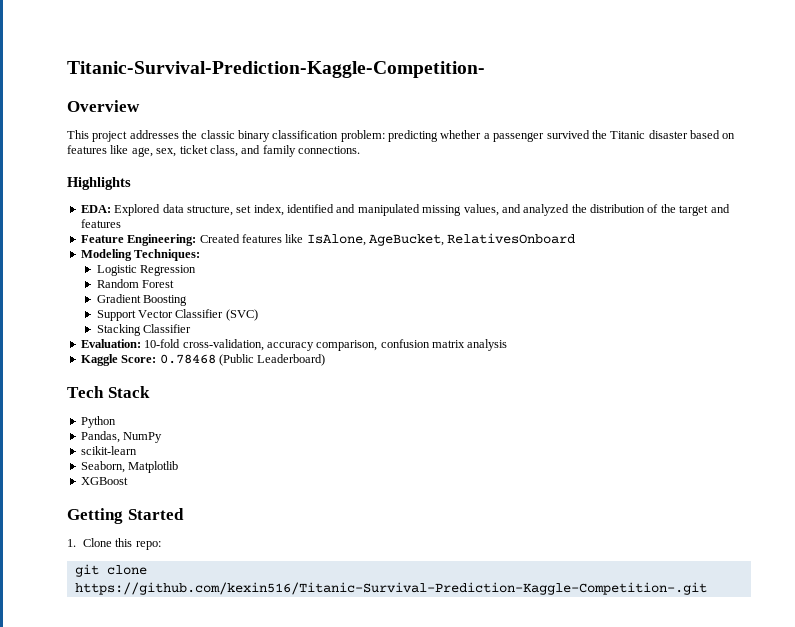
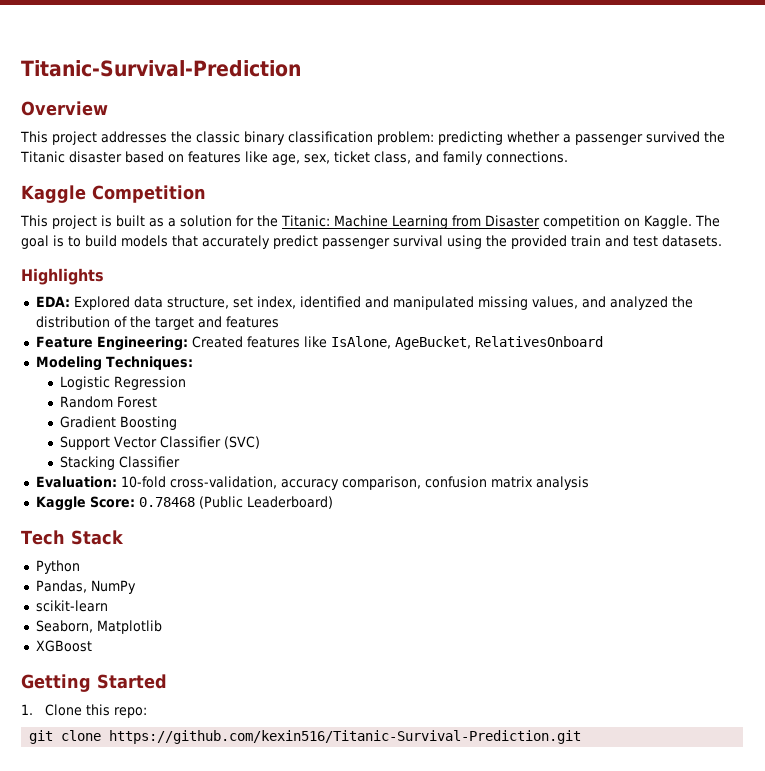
[67,61,485,78] Titanic-Survival-Prediction-Kaggle-Competition- -> [21,60,301,77] Titanic-Survival-Prediction
(360, 150) none -> [21,185,206,203] [20,215,720,229] [21,235,722,249] // Kaggle Competition // This project is built as a solution for the Titanic: Machine Learning from Disaster competition on Kaggle. The goal is to build models that accurately predict passenger survival using the provided train and test datasets.
[74,582,707,595] https://github.com/kexin516/Titanic-Survival-Prediction-Kaggle-Competition-.git -> [109,730,582,744] https://github.com/kexin516/Titanic-Survival-Prediction.git

